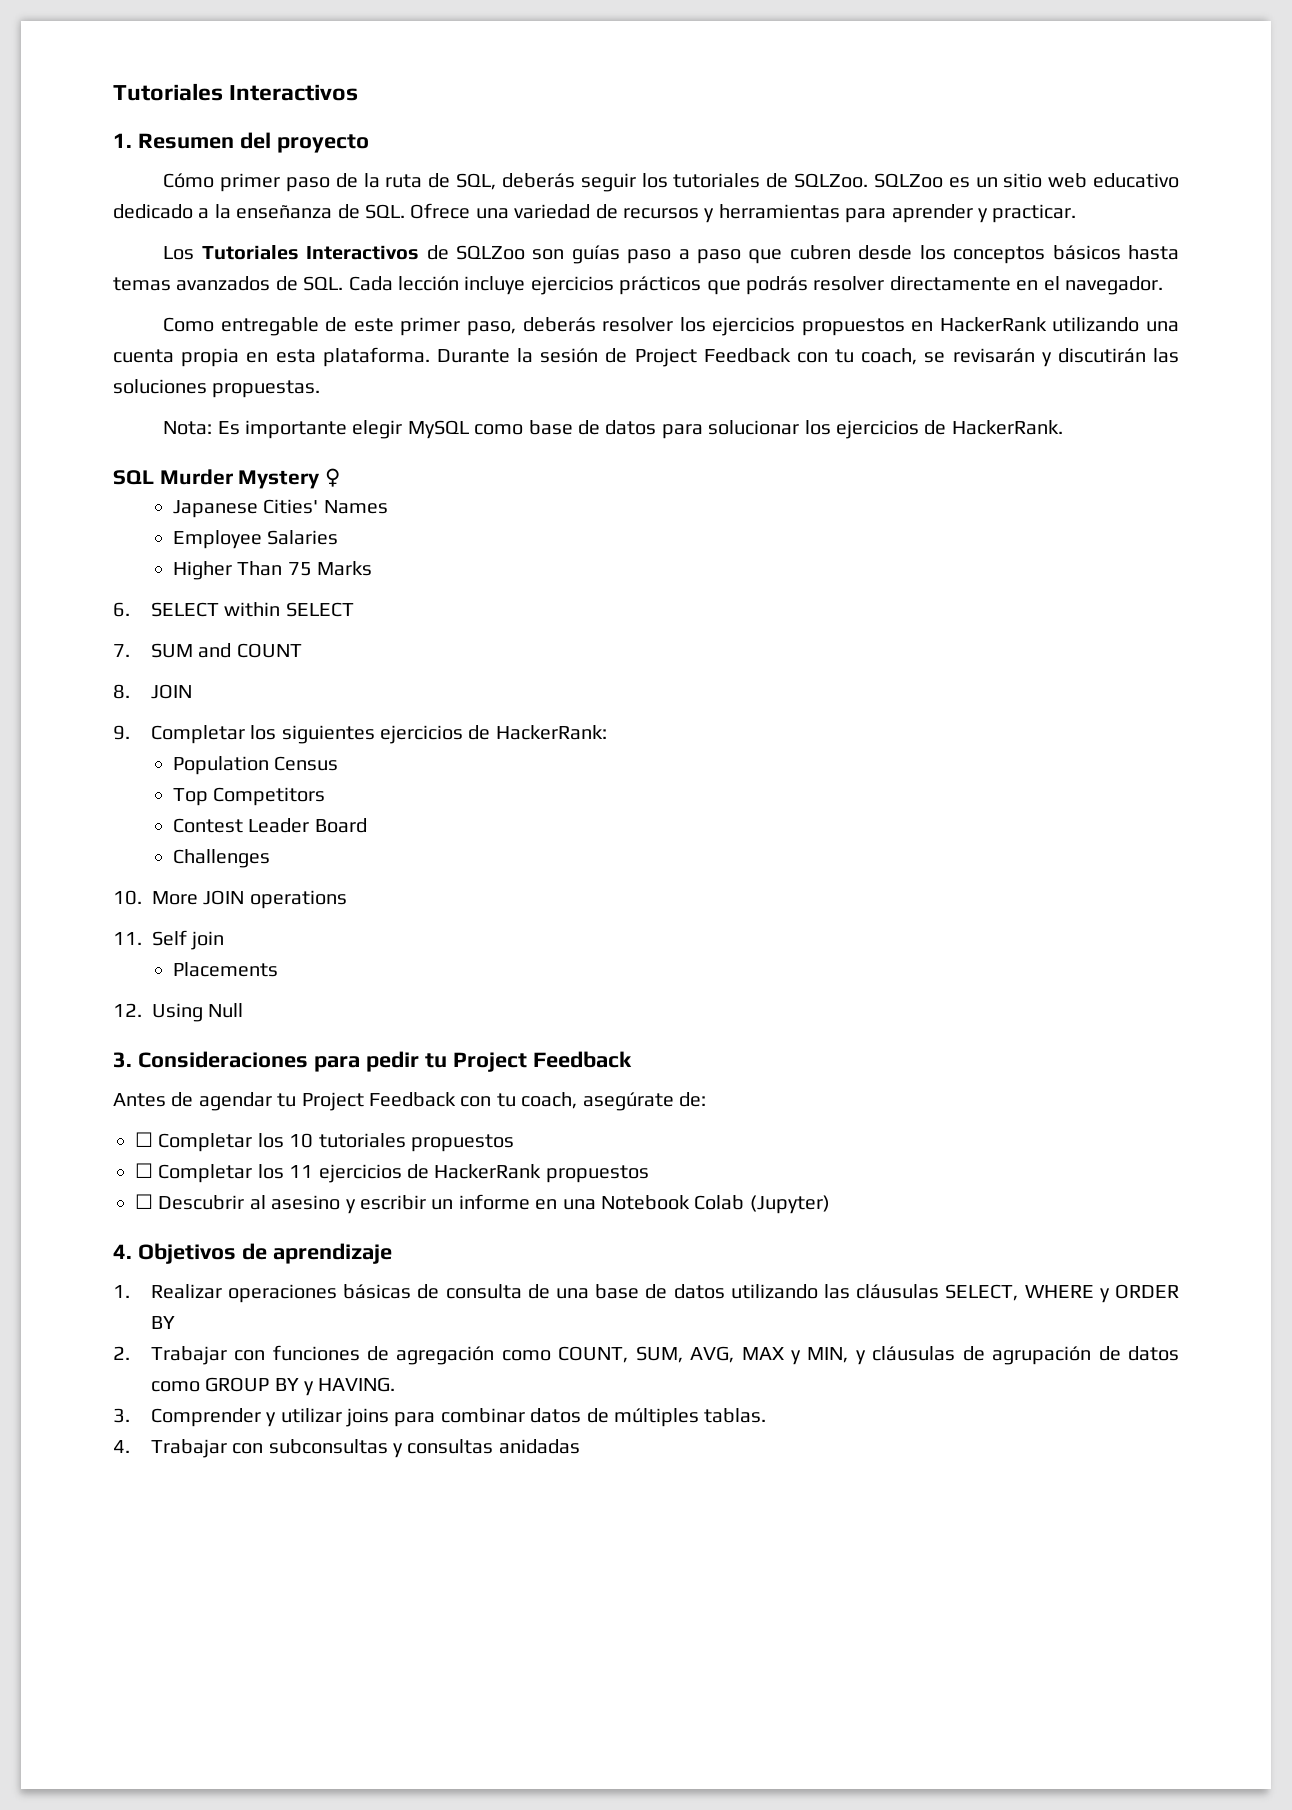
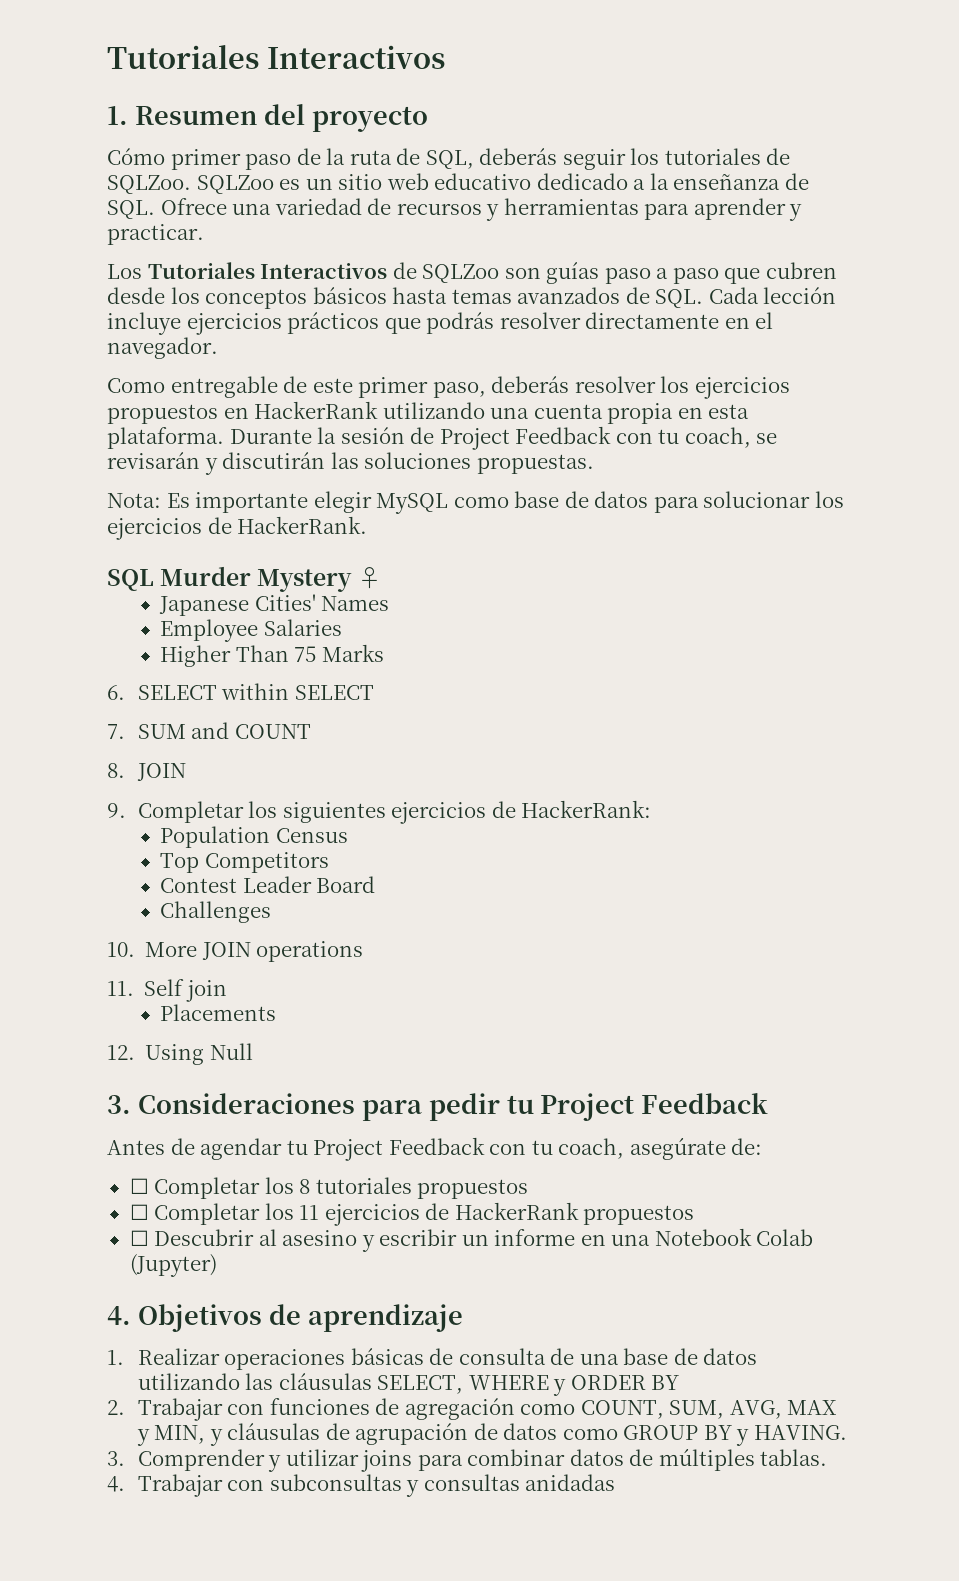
[289,1133,314,1148] 10 -> [299,1179,311,1194] 8

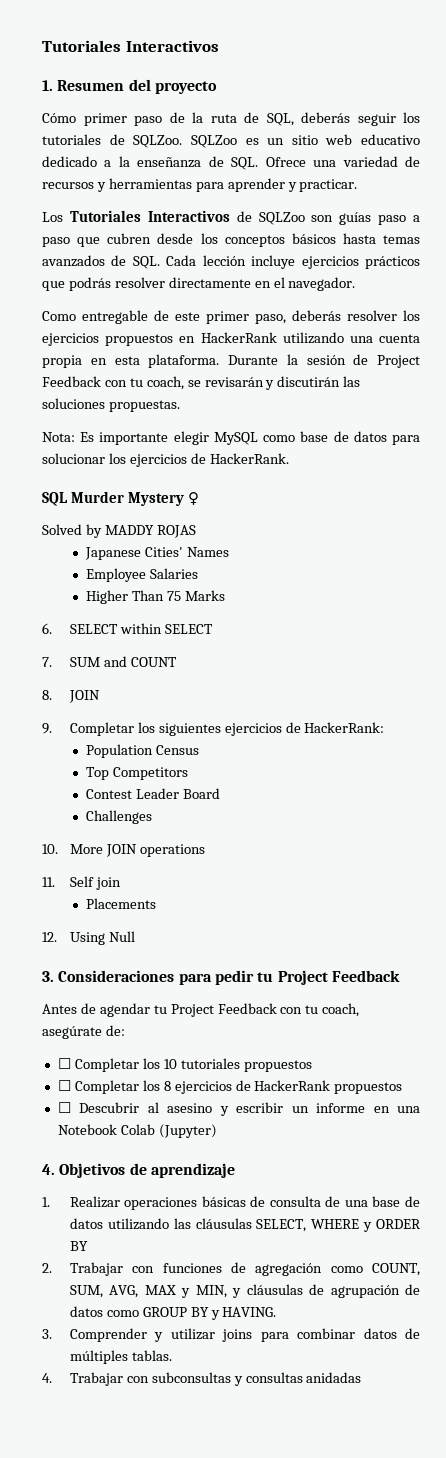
(381, 578) none -> [42,524,196,538] // Solved by MADDY ROJAS
[299,1179,311,1194] 8 -> [163,1059,177,1069] 10
[299,1205,320,1220] 11 -> [163,1081,171,1091] 8

